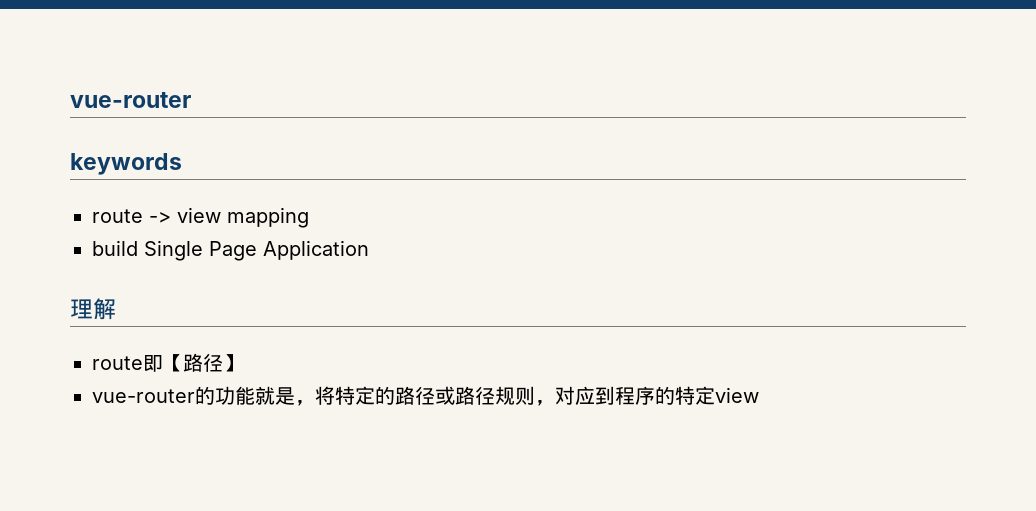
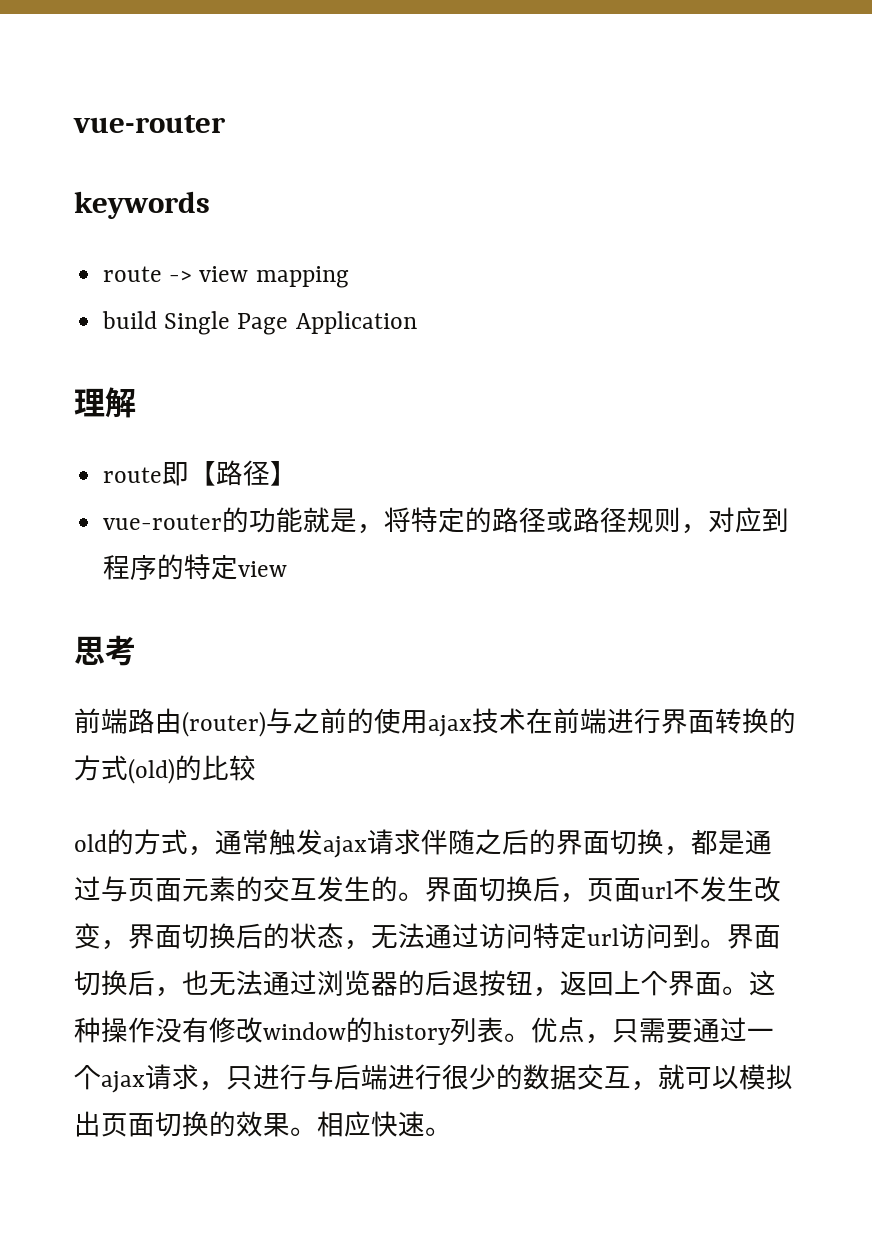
(759, 395) none -> [74,635,136,666] [74,708,796,737] [74,755,256,784] [74,829,772,858] [74,876,781,903] [74,923,781,950] [74,970,776,997] [74,1017,774,1045] [74,1064,793,1093] [74,1111,452,1137] // 思考 // 前端路由(router)与之前的使用ajax技术在前端进行界面转换的方式(old)的比较 // old的方式，通常触发ajax请求伴随之后的界面切换，都是通过与页面元素的交互发生的。界面切换后，页面url不发生改变，界面切换后的状态，无法通过访问特定url访问到。界面切换后，也无法通过浏览器的后退按钮，返回上个界面。这种操作没有修改window的history列表。优点，只需要通过一个ajax请求，只进行与后端进行很少的数据交互，就可以模拟出页面切换的效果。相应快速。

